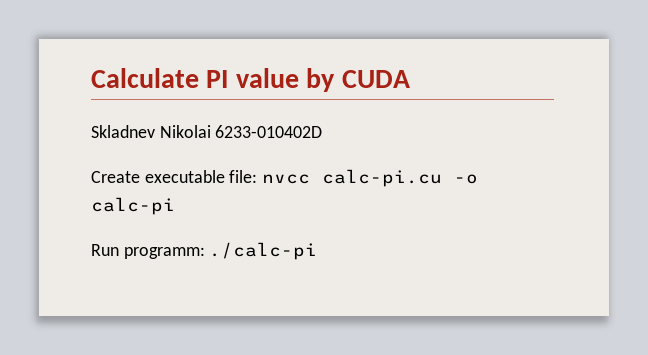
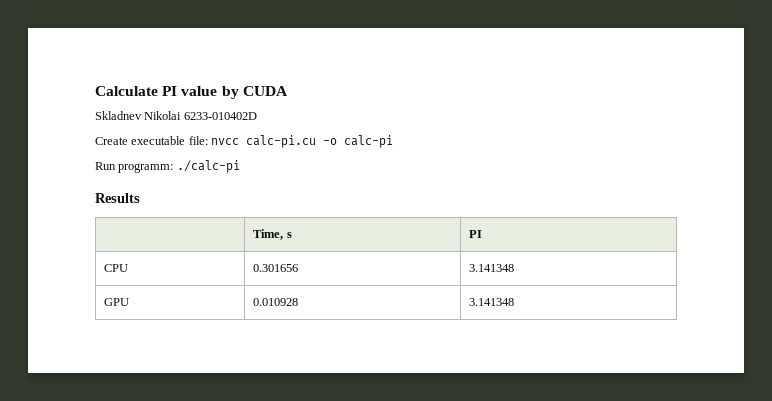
(318, 251) none -> [95,193,140,203] [253,229,292,240] [469,230,483,238] [104,264,129,272] [253,264,299,272] [469,264,515,272] [104,298,130,306] [253,298,299,306] [469,298,515,306] // Results // | Time, s | PI // CPU | 0.301656 | 3.141348 // GPU | 0.010928 | 3.141348

